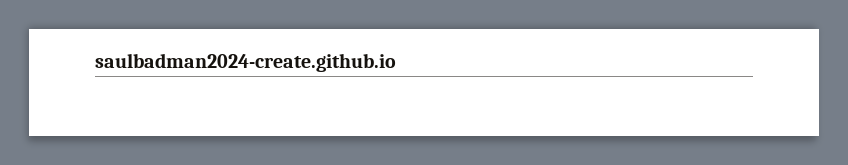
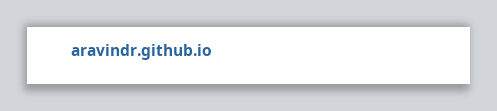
[95,53,396,72] saulbadman2024-create.github.io -> [71,44,212,60] aravindr.github.io

